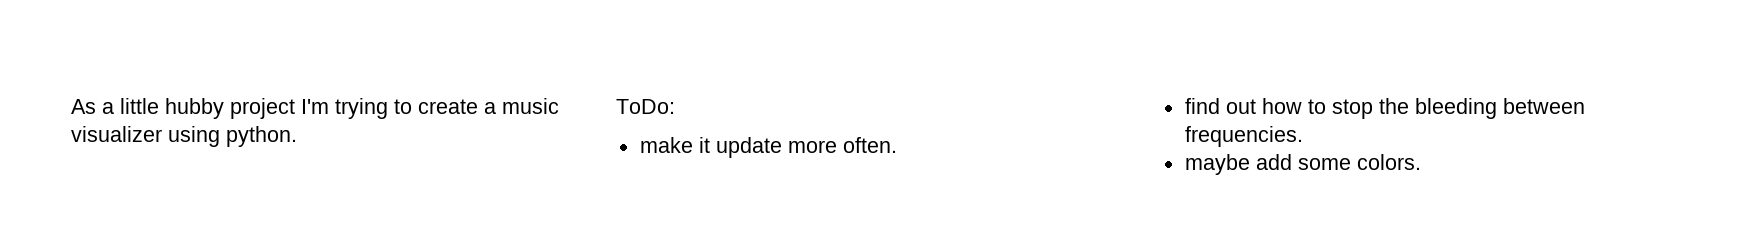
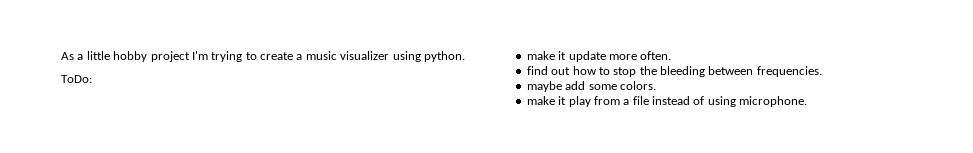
[165,98,224,119] hubby -> [113,51,148,62] hobby
(1421, 162) none -> [526,96,808,107] // make it play from a file instead of using microphone.

